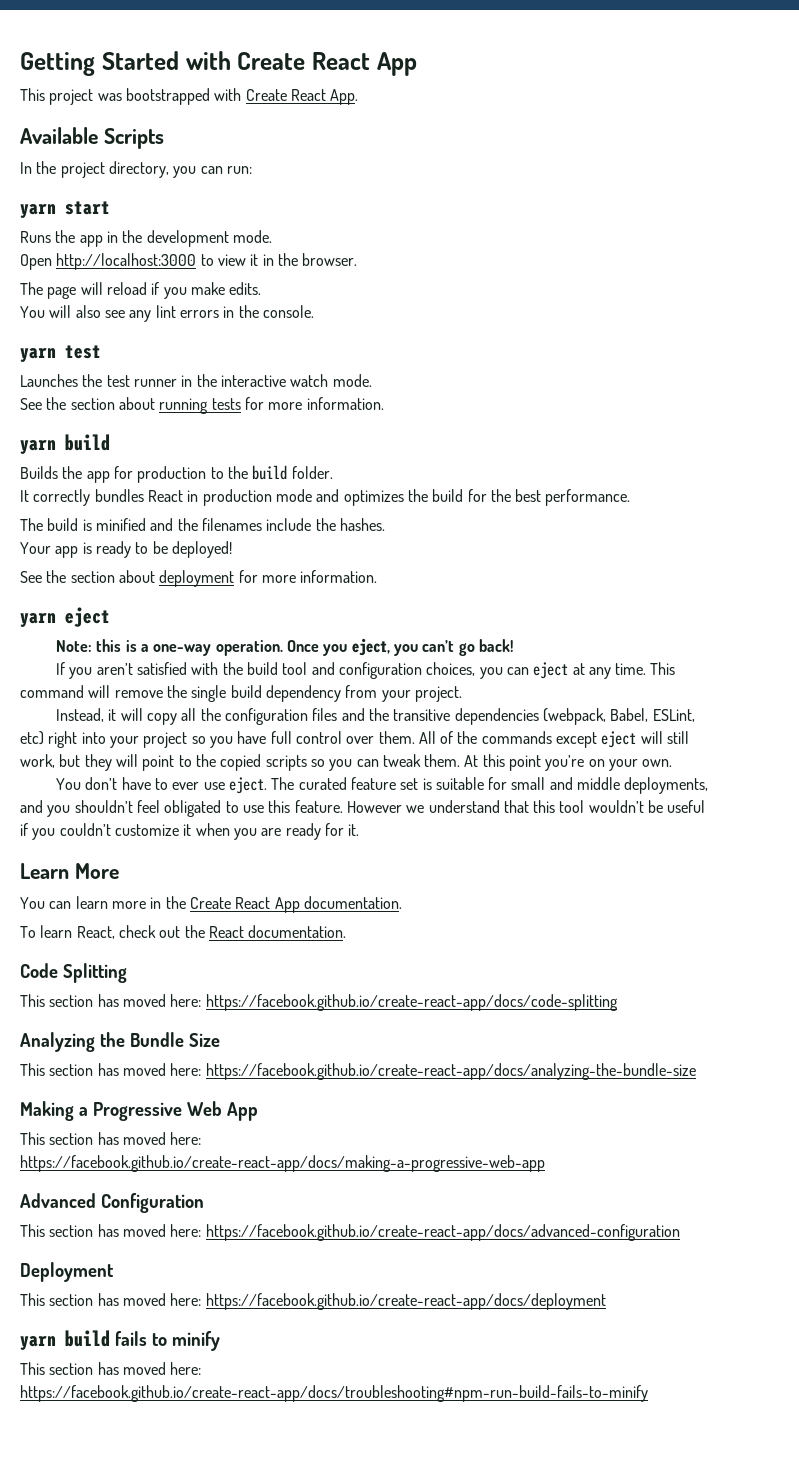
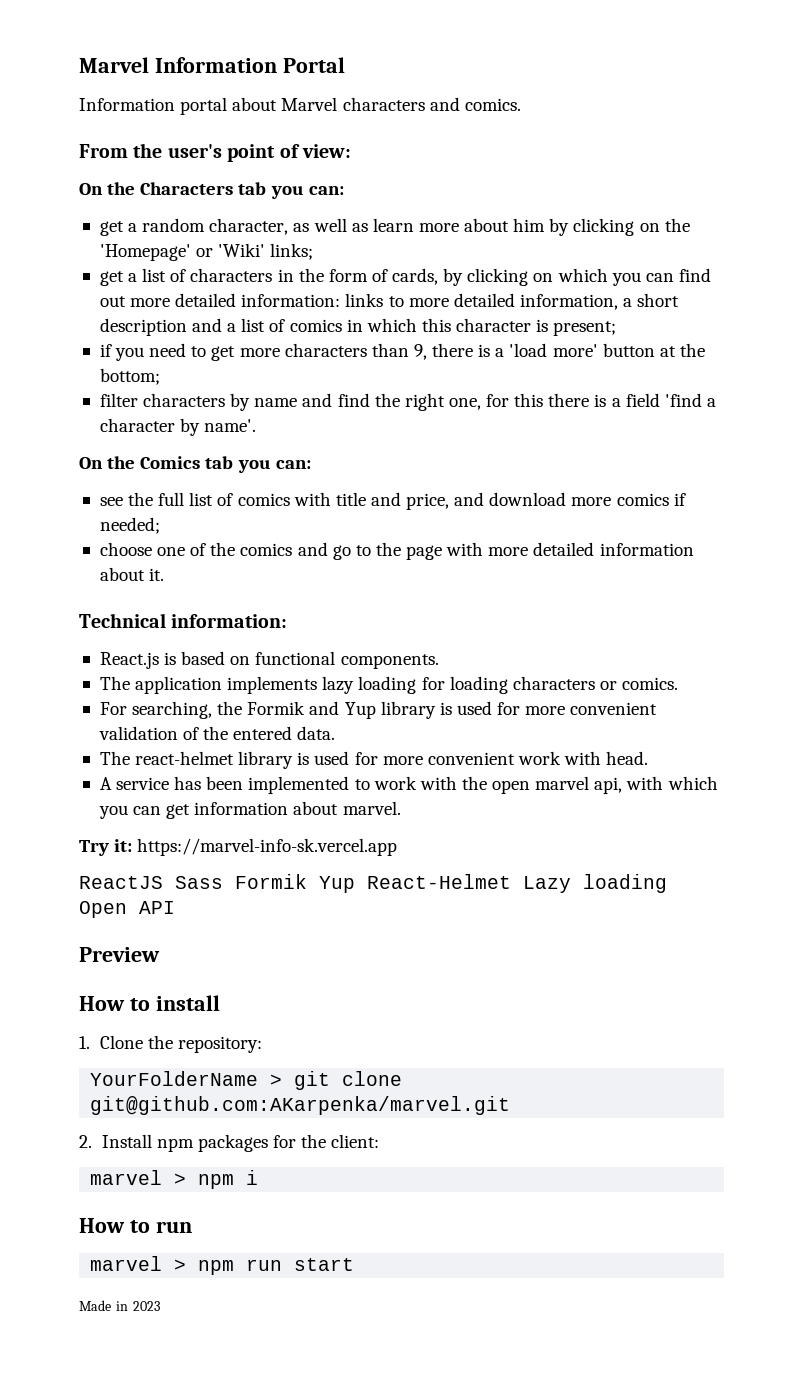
[20,51,417,76] [20,88,359,105] [20,127,164,149] [20,161,252,178] [20,201,110,218] [20,230,272,247] [20,253,358,270] [20,282,262,299] [20,305,314,322] [20,345,101,362] [20,374,372,387] [20,397,384,414] [20,434,110,454] [20,465,333,483] [20,489,631,506] [20,518,385,531] [20,541,232,558] [20,570,378,587] [20,607,110,627] [56,638,514,656] [56,662,676,679] [20,685,462,702] [56,708,695,725] [20,731,690,748] [20,754,673,771] [56,777,709,794] [20,800,706,817] [20,823,360,840] [20,863,119,879] [20,896,402,913] [20,925,347,939] [20,963,127,983] [20,994,618,1011] [20,1032,220,1052] [20,1063,696,1080] [20,1101,258,1121] [20,1132,202,1145] [20,1155,545,1172] [20,1193,204,1213] [20,1224,680,1241] [20,1262,114,1282] [20,1293,606,1310] [20,1330,220,1351] [20,1362,202,1375] [20,1385,648,1402] Getting Started with Create React App // This project was bootstrapped with Create React App. // Available Scripts // In the project directory, you can run: // yarn start // Runs the app in the development mode. // Open http://localhost:3000 to view it in the browser. // The page will reload if you make edits. // You will also see any lint errors in the console. // yarn test // Launches the test runner in the interactive watch mode. // See the section about running tests for more information. // yarn build // Builds the app for production to the build folder. // It correctly bundles React in production mode and optimizes the build for the best performance. // The build is minified and the filenames include the hashes. // Your app is ready to be deployed! // See the section about deployment for more information. // yarn eject // Note: this is a one-way operation. Once you eject, you can’t go back! // If you aren’t satisfied with the build tool and configuration choices, you can eject at any time. This command will remove the single build dependency from your project. // Instead, it will copy all the configuration files and the transitive dependencies (webpack, Babel, ESLint, etc) right into your project so you have full control over them. All of the commands except eject will still work, but they will point to the copied scripts so you can tweak them. At this point you’re on your own. // You don’t have to ever use eject. The curated feature set is suitable for small and middle deployments, and you shouldn’t feel obligated to use this feature. However we understand that this tool wouldn’t be useful if you couldn’t customize it when you are ready for it. // Learn More // You can learn more in the Create React App documentation. // To learn React, check out the React documentation. // Code Splitting // This section has moved here: https://facebook.github.io/create-react-app/docs/code-splitting // Analyzing the Bundle Size // This section has moved here: https://facebook.github.io/create-react-app/docs/analyzing-the-bundle-size // Making a Progressive Web App // This section has moved here: https://facebook.github.io/create-react-app/docs/making-a-progressive-web-app // Advanced Configuration // This section has moved here: https://facebook.github.io/create-react-app/docs/advanced-configuration // Deployment // This section has moved here: https://facebook.github.io/create-react-app/docs/deployment // yarn build fails to minify // This section has moved here: https://facebook.github.io/create-react-app/docs/troubleshooting#npm-run-build-fails-to-minify -> [79,57,345,73] [79,97,521,115] [79,143,351,162] [79,182,344,199] [99,218,690,236] [99,243,314,261] [99,268,711,286] [99,293,680,310] [99,318,617,336] [99,343,705,361] [99,368,160,385] [99,393,716,411] [99,418,257,436] [79,456,311,473] [99,492,686,510] [99,517,160,534] [99,542,694,560] [99,567,165,581] [79,613,288,628] [99,651,439,669] [99,676,679,694] [99,701,658,719] [98,726,336,740] [99,751,649,769] [99,776,718,794] [98,801,401,819] [79,838,398,856] [79,874,667,893] [79,901,175,918] [79,947,160,962] [79,995,220,1011] [79,1035,263,1053] [90,1071,403,1090] [90,1096,511,1115] [79,1134,380,1152] [90,1170,259,1189] [79,1218,192,1233] [90,1256,355,1275] [79,1300,161,1311] Marvel Information Portal // Information portal about Marvel characters and comics. // From the user's point of view: // On the Characters tab you can: // get a random character, as well as learn more about him by clicking on the 'Homepage' or 'Wiki' links; // get a list of characters in the form of cards, by clicking on which you can find out more detailed information: links to more detailed information, a short description and a list of comics in which this character is present; // if you need to get more characters than 9, there is a 'load more' button at the bottom; // filter characters by name and find the right one, for this there is a field 'find a character by name'. // On the Comics tab you can: // see the full list of comics with title and price, and download more comics if needed; // choose one of the comics and go to the page with more detailed information about it. // Technical information: // React.js is based on functional components. // The application implements lazy loading for loading characters or comics. // For searching, the Formik and Yup library is used for more convenient validation of the entered data. // The react-helmet library is used for more convenient work with head. // A service has been implemented to work with the open marvel api, with which you can get information about marvel. // Try it: https://marvel-info-sk.vercel.app // ReactJS Sass Formik Yup React-Helmet Lazy loading Open API // Preview // How to install // 1. Clone the repository: // YourFolderName > git clone git@github.com:AKarpenka/marvel.git // 2. Install npm packages for the client: // marvel > npm i // How to run // marvel > npm run start // Made in 2023

